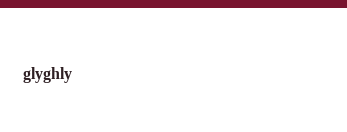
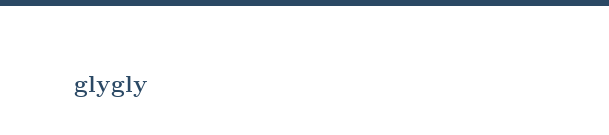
[23,67,72,83] glyghly -> [74,76,148,97] glygly

